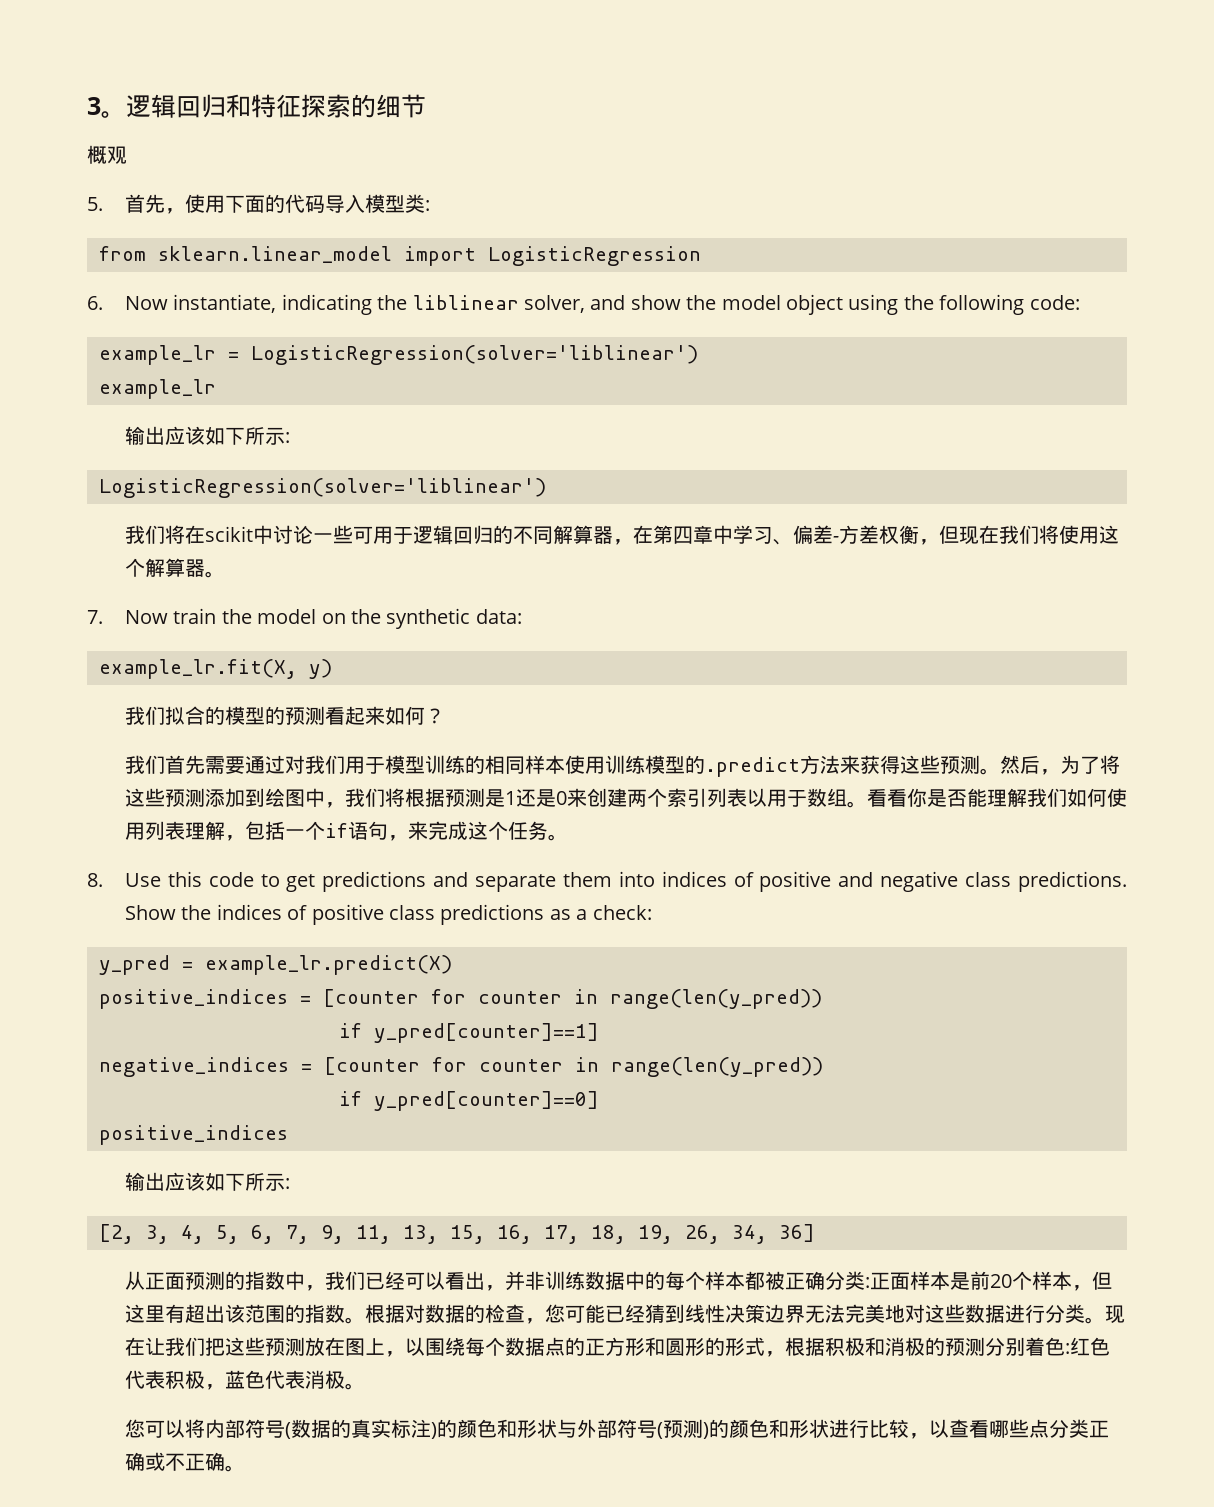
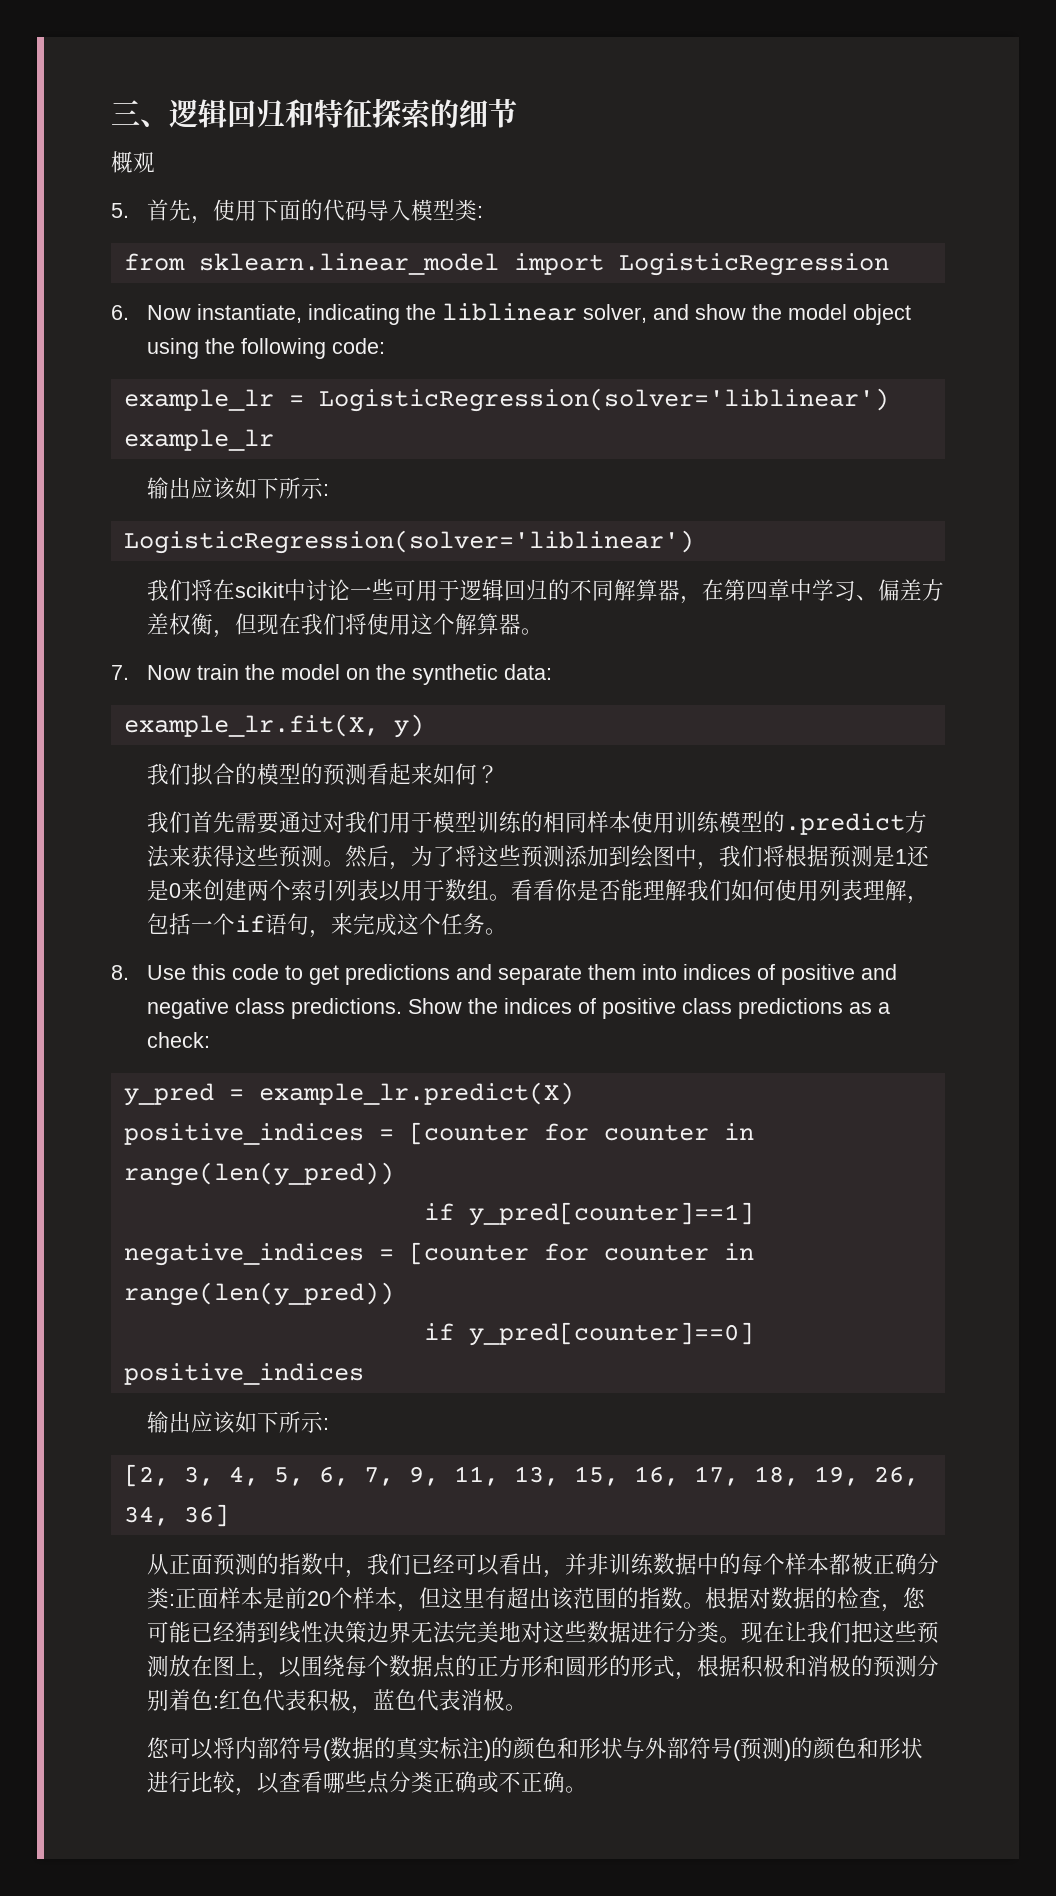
[87,97,126,118] 3。 -> [111,100,169,127] 三、
[832,536,839,542] - -> (923, 590) none

